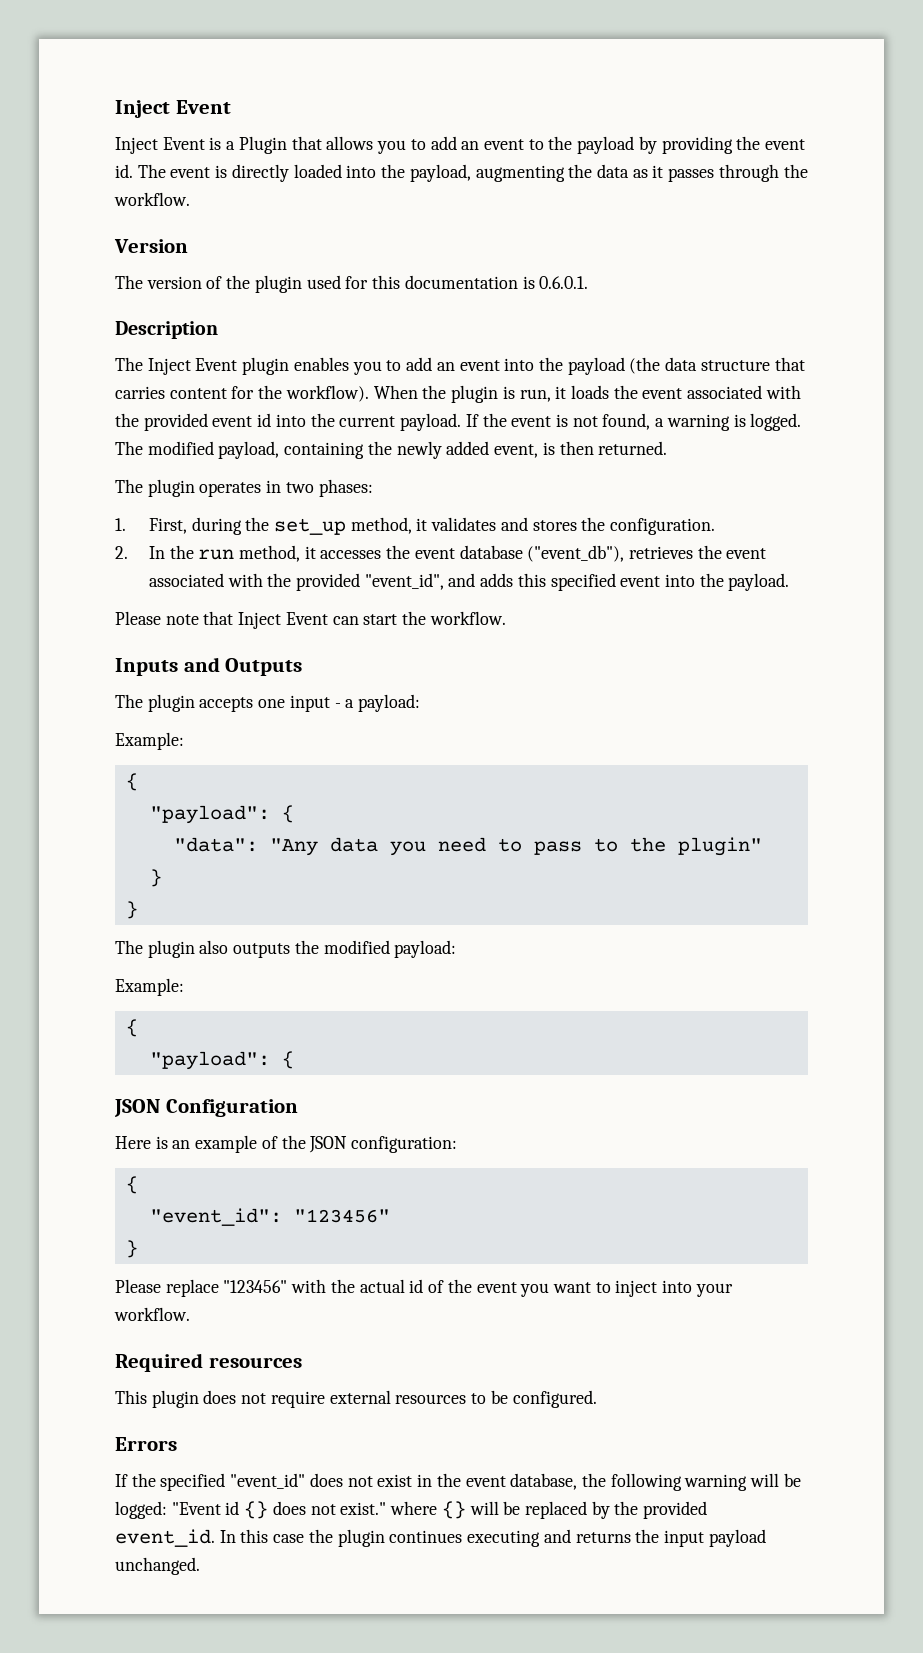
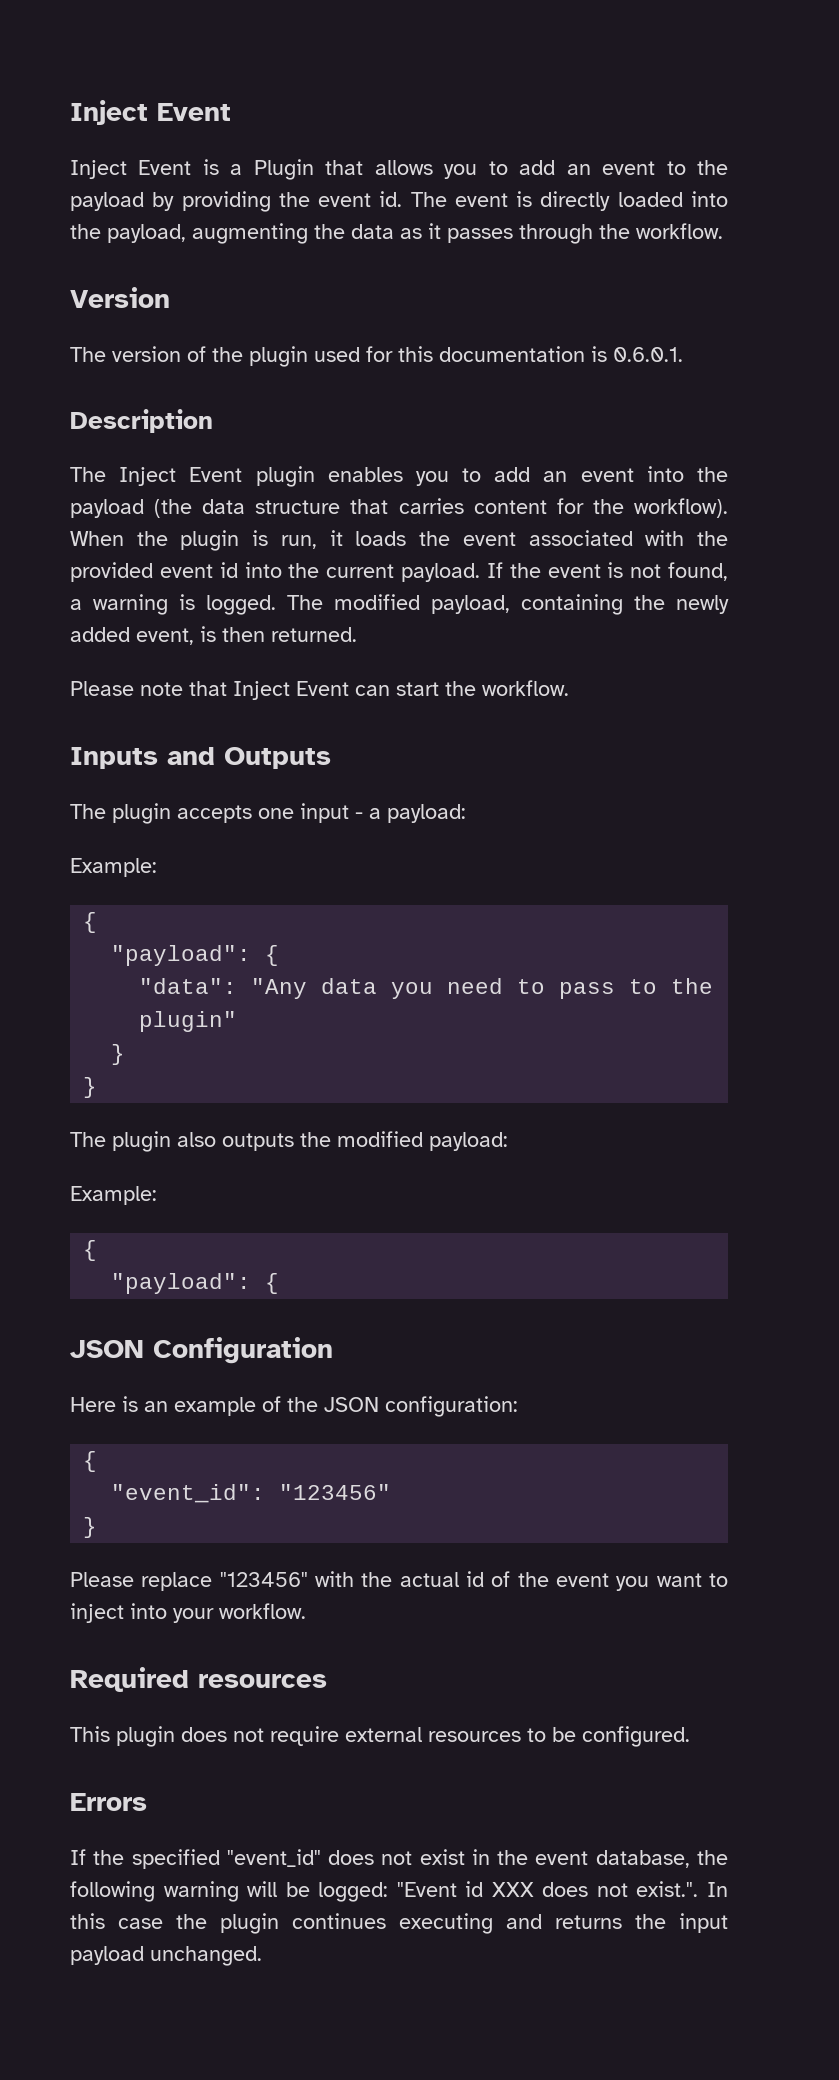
[115,479,373,497] [115,517,716,535] [115,545,767,562] [148,573,790,591] // The plugin operates in two phases: // 1. First, during the set_up method, it validates and stores the configuration. // 2. In the run method, it accesses the event database ("event_db"), retrieves the event associated with the provided "event_id", and adds this specified event into the payload. -> (357, 634) none
[244,1501,708,1519] [115,1529,215,1547] {} does not exist." where {} will be replaced by the provided event_id. -> [491,1881,699,1897] XXX does not exist.".

